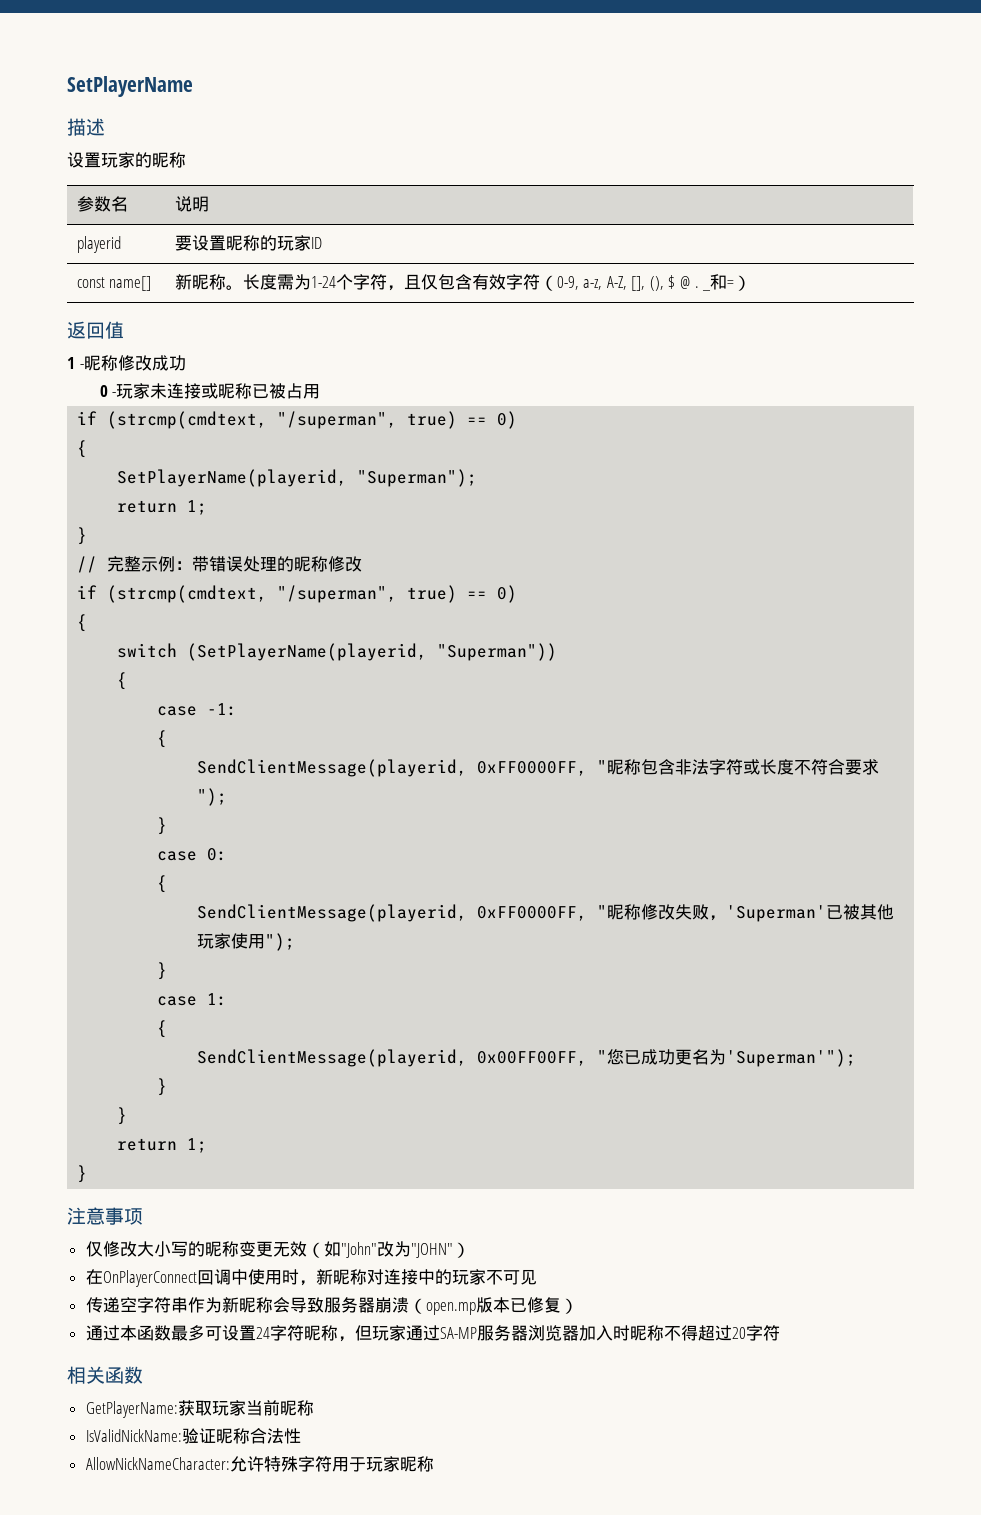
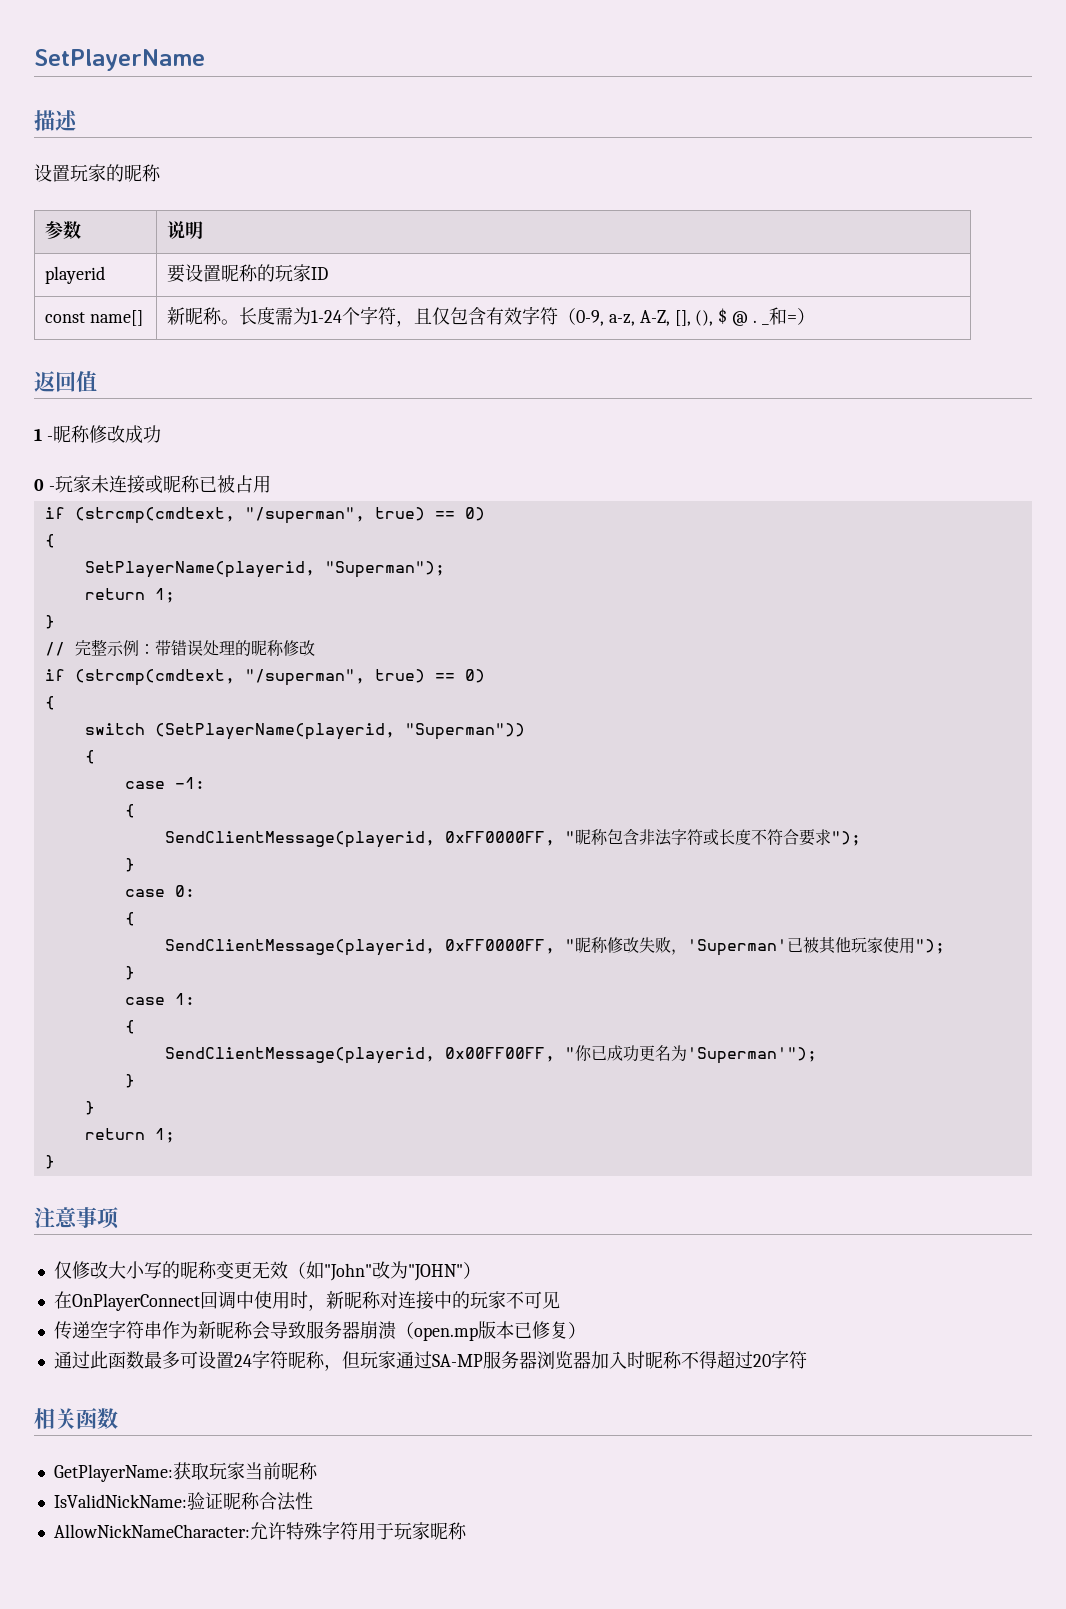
[110,196,128,212] 名 -> (81, 230) none
[607,1049,625,1065] 您 -> [574,1045,592,1061] 你
[119,1325,137,1341] 本 -> [89,1351,108,1369] 此

